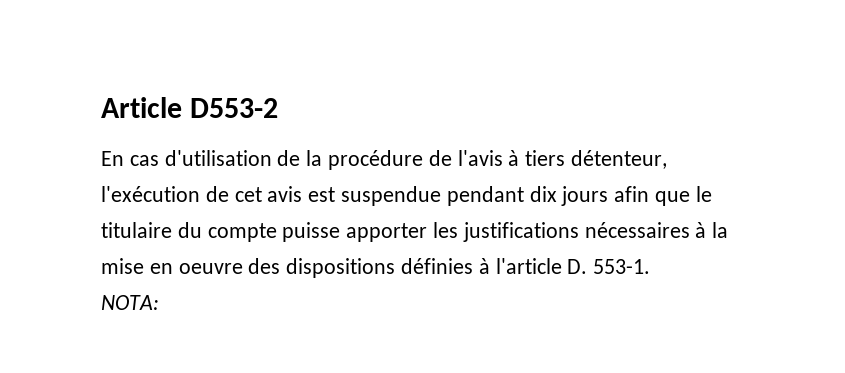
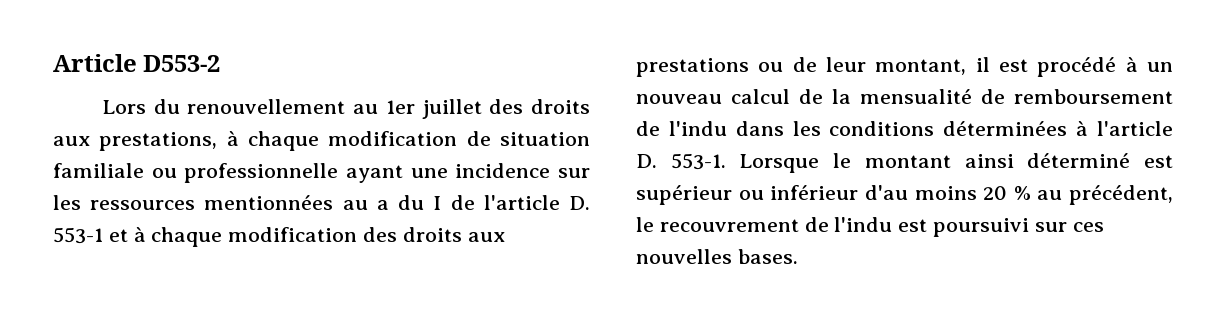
[101,150,668,170] [101,186,712,206] [101,222,729,242] [101,258,651,278] [101,295,159,310] En cas d'utilisation de la procédure de l'avis à tiers détenteur, l'exécution de cet avis est suspendue pendant dix jours afin que le titulaire du compte puisse apporter les justifications nécessaires à la mise en oeuvre des dispositions définies à l'article D. 553-1. // NOTA: -> [101,99,590,119] [53,131,590,151] [53,163,590,183] [53,195,590,210] [53,227,505,247] [636,57,1173,77] [636,89,1173,104] [636,121,1173,136] [636,153,1173,173] [636,185,1173,205] [636,217,1104,237] [636,249,798,264] Lors du renouvellement au 1er juillet des droits aux prestations, à chaque modification de situation familiale ou professionnelle ayant une incidence sur les ressources mentionnées au a du I de l'article D. 553-1 et à chaque modification des droits aux prestations ou de leur montant, il est procédé à un nouveau calcul de la mensualité de remboursement de l'indu dans les conditions déterminées à l'article D. 553-1. Lorsque le montant ainsi déterminé est supérieur ou inférieur d'au moins 20 % au précédent, le recouvrement de l'indu est poursuivi sur ces nouvelles bases.

